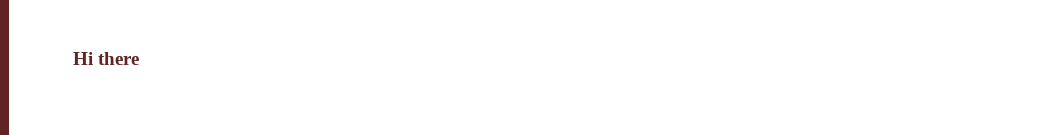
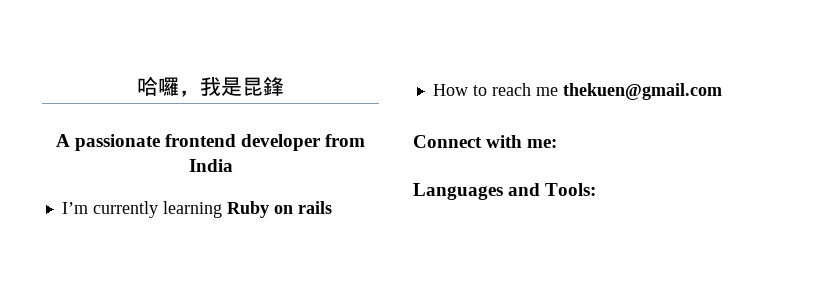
[73,52,140,65] Hi there -> [137,76,284,97] [55,134,366,151] [188,159,233,172] [61,201,332,218] [432,83,722,100] [413,135,558,148] [413,183,597,200] 哈囉，我是昆鋒 // A passionate frontend developer from India // I’m currently learning Ruby on rails // How to reach me thekuen@gmail.com // Connect with me: // Languages and Tools:

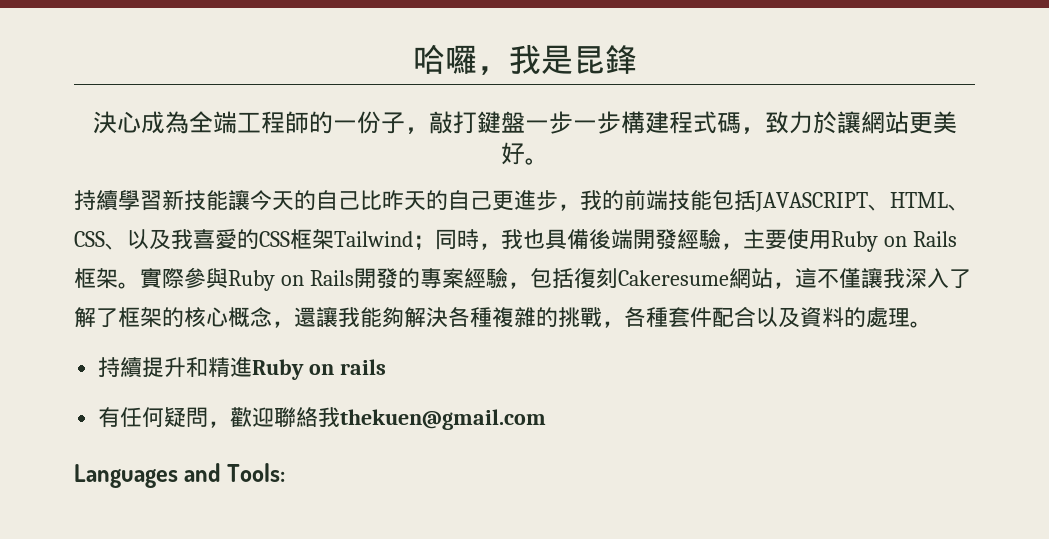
[55,134,366,151] [188,159,233,172] [61,201,332,218] [432,83,722,100] [413,135,558,148] A passionate frontend developer from India // I’m currently learning Ruby on rails // How to reach me thekuen@gmail.com // Connect with me: -> [92,111,957,134] [500,142,549,165] [74,189,970,212] [74,229,957,252] [74,267,971,291] [74,306,932,328] [98,356,387,380] [98,407,547,430] 決心成為全端工程師的一份子，敲打鍵盤一步一步構建程式碼，致力於讓網站更美好。 // 持續學習新技能讓今天的自己比昨天的自己更進步，我的前端技能包括JAVASCRIPT、HTML、CSS、以及我喜愛的CSS框架Tailwind；同時，我也具備後端開發經驗，主要使用Ruby on Rails框架。實際參與Ruby on Rails開發的專案經驗，包括復刻Cakeresume網站，這不僅讓我深入了解了框架的核心概念，還讓我能夠解決各種複雜的挑戰，各種套件配合以及資料的處理。 // 持續提升和精進Ruby on rails // 有任何疑問，歡迎聯絡我thekuen@gmail.com

